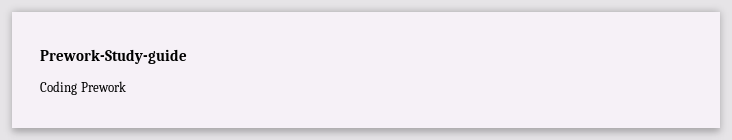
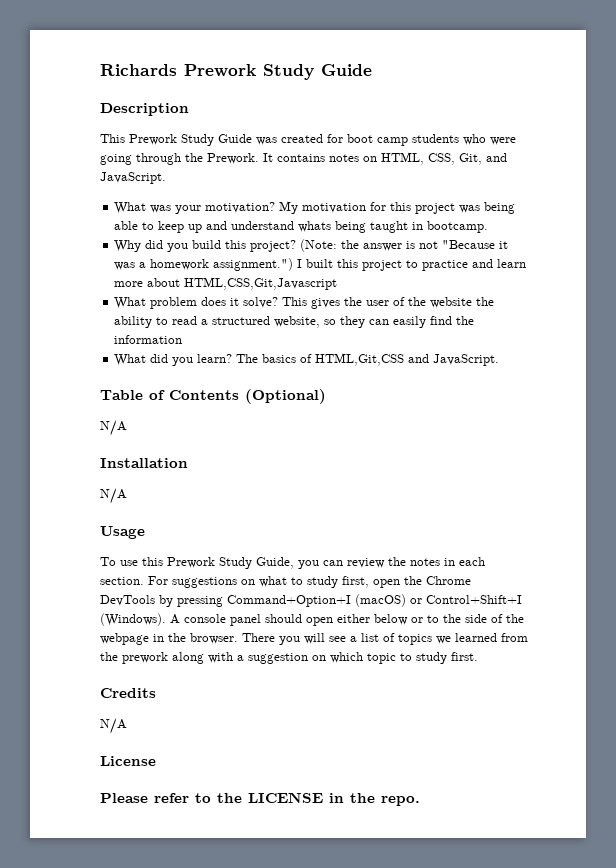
[40,49,187,64] [40,81,126,95] Prework-Study-guide // Coding Prework -> [100,64,372,80] [100,103,189,116] [100,134,516,146] [100,152,507,165] [100,172,166,184] [114,201,516,214] [114,221,489,233] [114,239,509,252] [114,258,527,271] [114,277,338,290] [114,297,495,309] [114,316,475,328] [114,335,183,344] [114,353,500,366] [100,389,326,404] [100,420,127,436] [100,458,188,468] [100,488,127,504] [100,526,145,539] [100,557,485,569] [100,576,471,588] [100,594,522,607] [100,613,524,626] [100,633,528,645] [100,652,478,664] [100,688,156,698] [100,718,127,734] [100,756,156,766] [100,792,420,806] Richards Prework Study Guide // Description // This Prework Study Guide was created for boot camp students who were going through the Prework. It contains notes on HTML, CSS, Git, and JavaScript. // What was your motivation? My motivation for this project was being able to keep up and understand whats being taught in bootcamp. // Why did you build this project? (Note: the answer is not "Because it was a homework assignment.") I built this project to practice and learn more about HTML,CSS,Git,Javascript // What problem does it solve? This gives the user of the website the ability to read a structured website, so they can easily find the information // What did you learn? The basics of HTML,Git,CSS and JavaScript. // Table of Contents (Optional) // N/A // Installation // N/A // Usage // To use this Prework Study Guide, you can review the notes in each section. For suggestions on what to study first, open the Chrome DevTools by pressing Command+Option+I (macOS) or Control+Shift+I (Windows). A console panel should open either below or to the side of the webpage in the browser. There you will see a list of topics we learned from the prework along with a suggestion on which topic to study first. // Credits // N/A // License // Please refer to the LICENSE in the repo.

